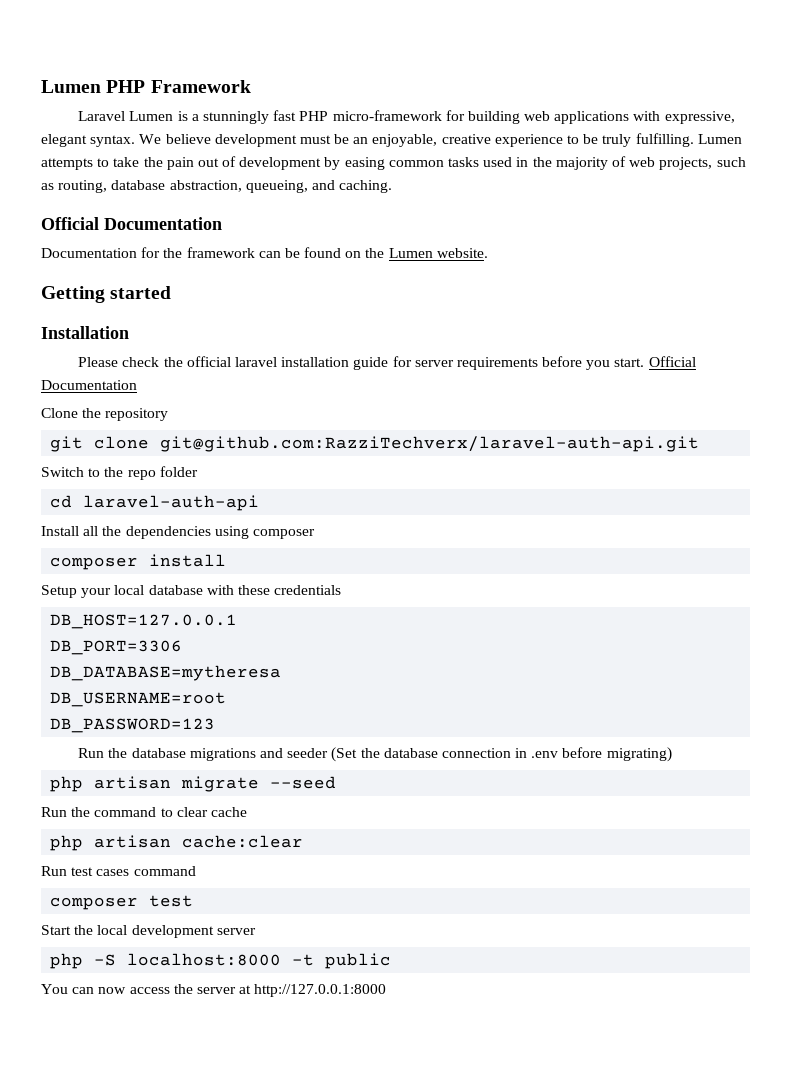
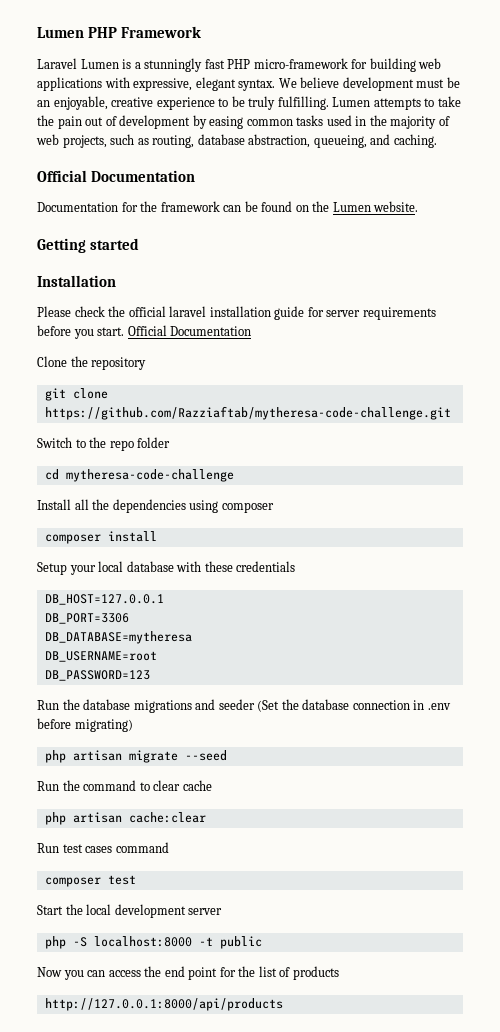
[160,436,700,452] git@github.com:RazziTechverx/laravel-auth-api.git -> [44,406,451,420] https://github.com/Razziaftab/mytheresa-code-challenge.git
[83,495,260,511] laravel-auth-api -> [65,469,234,482] mytheresa-code-challenge
[41,984,387,997] You can now access the server at http://127.0.0.1:8000 -> [37,966,339,980] [44,998,283,1011] Now you can access the end point for the list of products // http://127.0.0.1:8000/api/products

